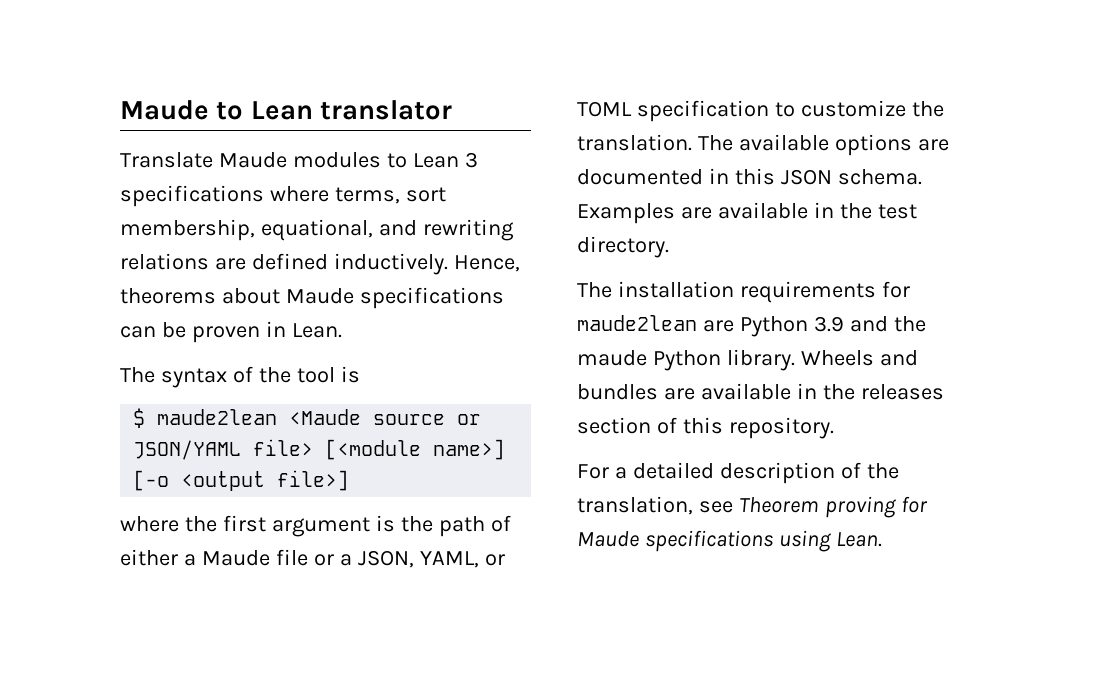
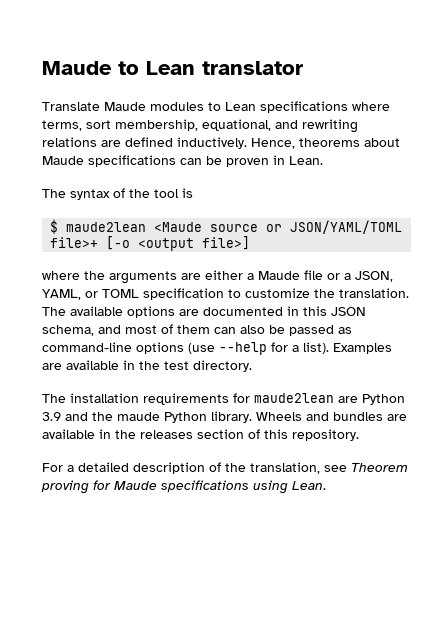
[464,152,478,168] 3 -> (256, 106) none
[133,439,506,460] JSON/YAML file> [<module name>] -> [290,220,403,234] [50,237,99,248] JSON/YAML/TOML file>+
[222,515,511,537] first argument is the path of -> [109,271,201,284] arguments are
[837,169,922,185] schema. -> [42,324,352,336] [42,342,329,355] schema, and most of them can also be passed as command-line options (use --help for a list).

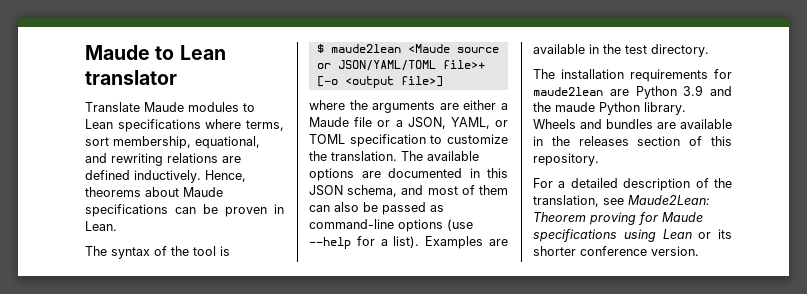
(347, 468) none -> [628,195,710,205] Maude2Lean:
[292,481,326,490] Lean. -> [662,229,732,239] [533,246,699,256] Lean or its shorter conference version.

